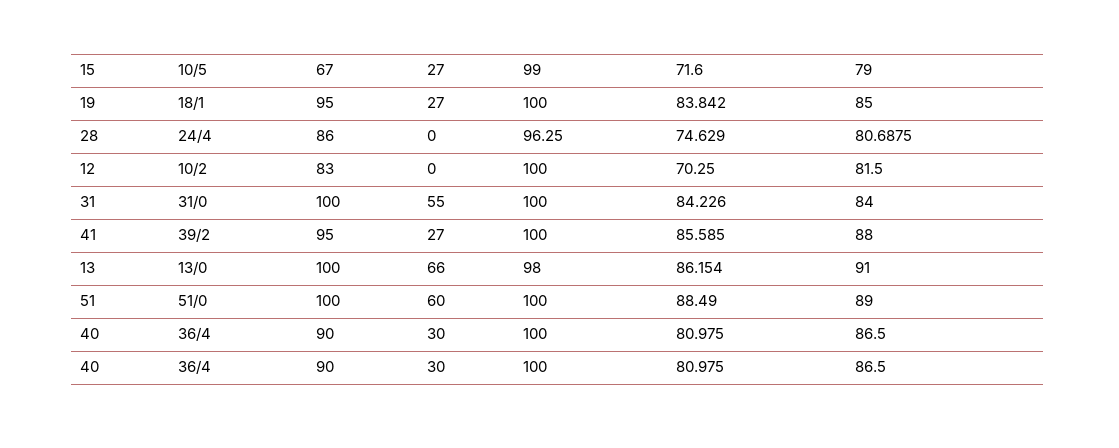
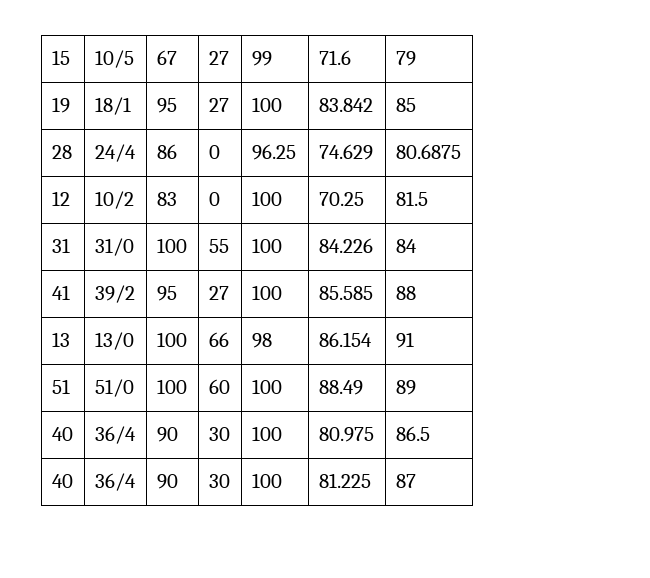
[676,360,725,372] [855,361,887,372] 80.975 | 86.5 -> [318,473,371,488] [395,474,416,488] 81.225 | 87

